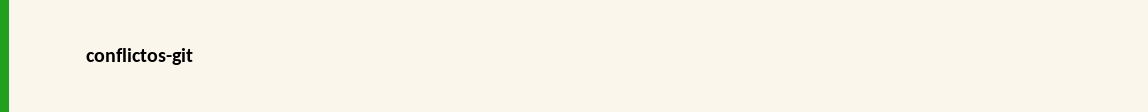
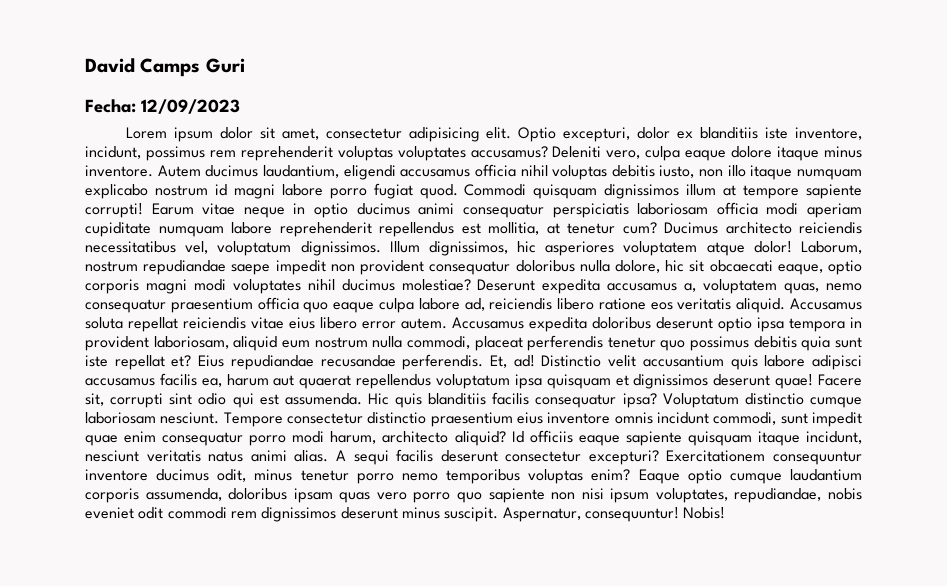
[86,48,193,65] conflictos-git -> [85,58,245,77] [85,99,240,114] [125,127,863,142] [85,146,862,161] [85,164,862,180] [85,183,863,199] [85,202,863,218] [85,222,862,237] [85,241,862,256] [85,260,862,275] [85,279,862,294] [85,297,863,313] [85,317,862,332] [85,335,862,351] [85,354,862,370] [85,373,863,389] [85,392,862,408] [85,412,863,427] [85,430,862,446] [85,449,862,465] [85,469,862,484] [85,488,862,503] [85,507,726,522] David Camps Guri // Fecha: 12/09/2023 // Lorem ipsum dolor sit amet, consectetur adipisicing elit. Optio excepturi, dolor ex blanditiis iste inventore, incidunt, possimus rem reprehenderit voluptas voluptates accusamus? Deleniti vero, culpa eaque dolore itaque minus inventore. Autem ducimus laudantium, eligendi accusamus officia nihil voluptas debitis iusto, non illo itaque numquam explicabo nostrum id magni labore porro fugiat quod. Commodi quisquam dignissimos illum at tempore sapiente corrupti! Earum vitae neque in optio ducimus animi consequatur perspiciatis laboriosam officia modi aperiam cupiditate numquam labore reprehenderit repellendus est mollitia, at tenetur cum? Ducimus architecto reiciendis necessitatibus vel, voluptatum dignissimos. Illum dignissimos, hic asperiores voluptatem atque dolor! Laborum, nostrum repudiandae saepe impedit non provident consequatur doloribus nulla dolore, hic sit obcaecati eaque, optio corporis magni modi voluptates nihil ducimus molestiae? Deserunt expedita accusamus a, voluptatem quas, nemo consequatur praesentium officia quo eaque culpa labore ad, reiciendis libero ratione eos veritatis aliquid. Accusamus soluta repellat reiciendis vitae eius libero error autem. Accusamus expedita doloribus deserunt optio ipsa tempora in provident laboriosam, aliquid eum nostrum nulla commodi, placeat perferendis tenetur quo possimus debitis quia sunt iste repellat et? Eius repudiandae recusandae perferendis. Et, ad! Distinctio velit accusantium quis labore adipisci accusamus facilis ea, harum aut quaerat repellendus voluptatum ipsa quisquam et dignissimos deserunt quae! Facere sit, corrupti sint odio qui est assumenda. Hic quis blanditiis facilis consequatur ipsa? Voluptatum distinctio cumque laboriosam nesciunt. Tempore consectetur distinctio praesentium eius inventore omnis incidunt commodi, sunt impedit quae enim consequatur porro modi harum, architecto aliquid? Id officiis eaque sapiente quisquam itaque incidunt, nesciunt veritatis natus animi alias. A sequi facilis deserunt consectetur excepturi? Exercitationem consequuntur inventore ducimus odit, minus tenetur porro nemo temporibus voluptas enim? Eaque optio cumque laudantium corporis assumenda, doloribus ipsam quas vero porro quo sapiente non nisi ipsum voluptates, repudiandae, nobis eveniet odit commodi rem dignissimos deserunt minus suscipit. Aspernatur, consequuntur! Nobis!

